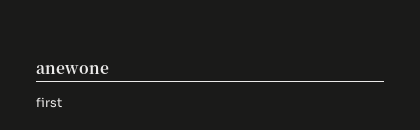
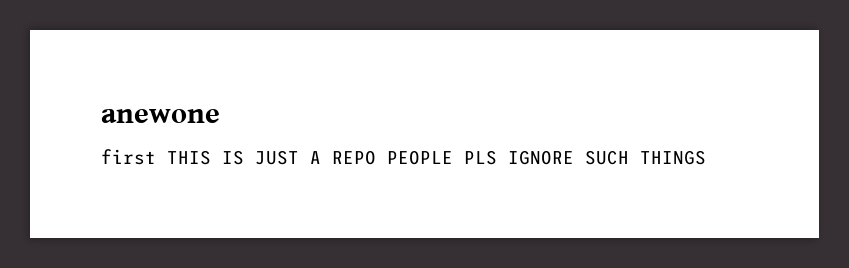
(62, 102) none -> [167,150,706,165] THIS IS JUST A REPO PEOPLE PLS IGNORE SUCH THINGS

